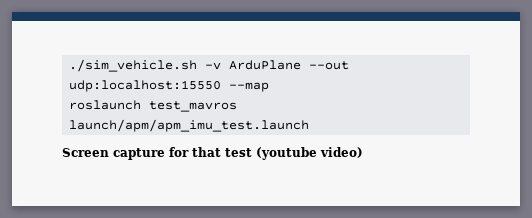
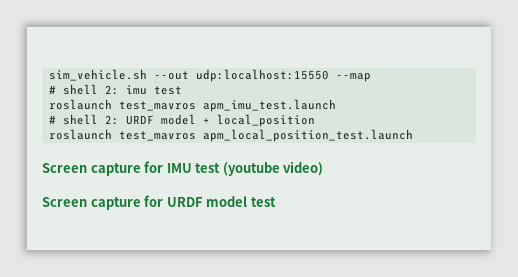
[68,59,301,72] ./sim_vehicle.sh -v ArduPlane -> [48,69,147,81] sim_vehicle.sh
[68,100,237,112] [68,119,309,132] [62,147,221,160] roslaunch test_mavros launch/apm/apm_imu_test.launch // Screen capture for that -> [48,84,182,95] [48,99,336,112] [48,114,315,127] [48,129,413,142] [42,161,192,176] # shell 2: imu test // roslaunch test_mavros apm_imu_test.launch // # shell 2: URDF model + local_position // roslaunch test_mavros apm_local_position_test.launch // Screen capture for IMU
(363, 152) none -> [42,195,276,210] // Screen capture for URDF model test

